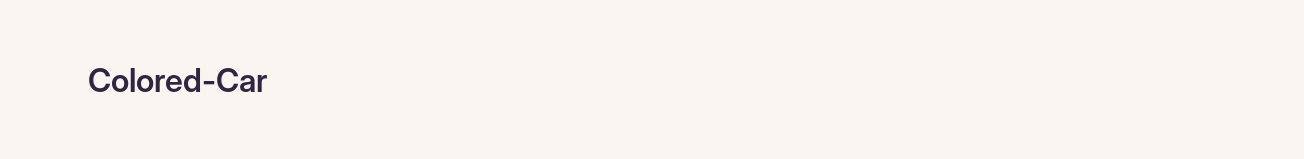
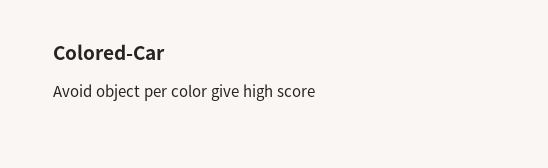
(267, 80) none -> [53,84,316,101] // Avoid object per color give high score

